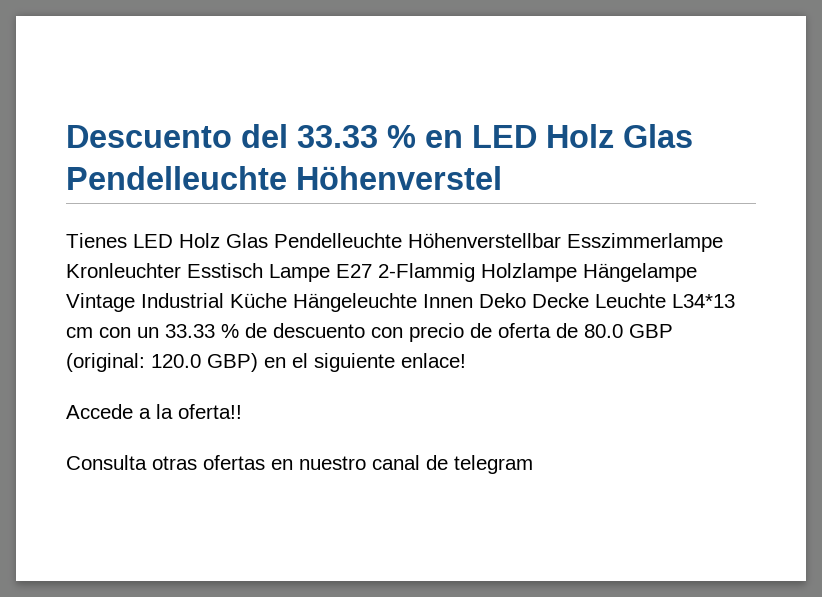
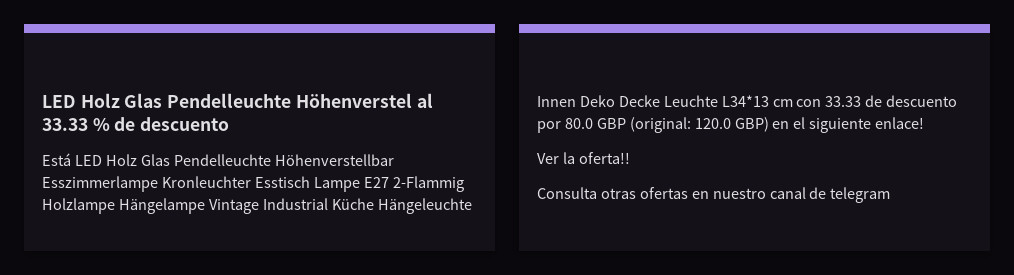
[66,124,463,148] Descuento del 33.33 % en -> (42, 101) none
[66,233,127,248] // Tienes -> [416,93,433,108] [42,117,230,131] [42,153,71,166] al 33.33 % de descuento // Está
[137,323,578,342] un 33.33 % de descuento con precio de oferta de -> [825,95,958,107] [537,121,561,133] 33.33 de descuento por
[66,404,151,419] Accede a -> [537,153,559,164] Ver

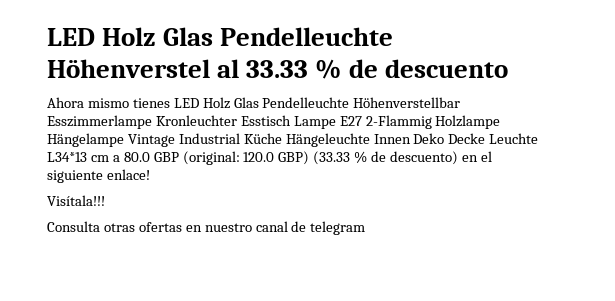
[42,153,71,166] Está -> [47,97,170,108] Ahora mismo tienes
[796,95,958,107] [537,121,561,133] con 33.33 de descuento por -> [112,155,120,162] a
(769, 124) none -> [313,151,459,165] (33.33 % de descuento)
[537,152,630,164] Ver la oferta!! -> [47,195,105,206] Visítala!!!

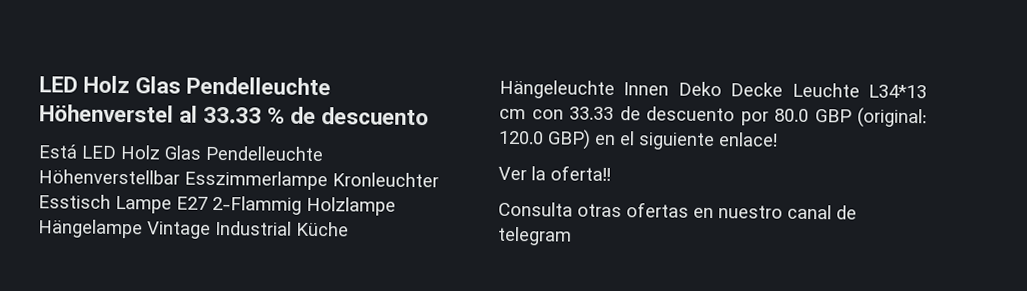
[47,97,170,108] Ahora mismo tienes -> [38,144,77,159] Está
[112,155,120,162] a -> [531,106,769,126] con 33.33 de descuento por
[313,151,459,165] (33.33 % de descuento) -> (591, 139) none
[47,195,105,206] Visítala!!! -> [498,165,611,181] Ver la oferta!!

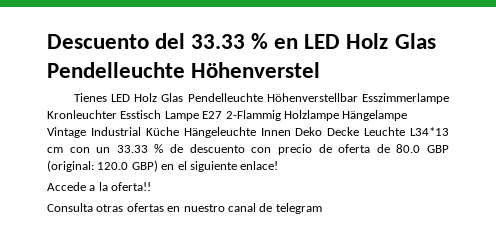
(39, 84) none -> [47,33,299,49] Descuento del 33.33 % en
[179,105,430,126] [38,144,77,159] al 33.33 % de descuento // Está -> [73,93,107,102] // Tienes
[569,106,769,126] 33.33 de descuento por -> [96,144,390,155] un 33.33 % de descuento con precio de oferta de
[498,166,527,181] Ver -> [47,182,96,191] Accede a

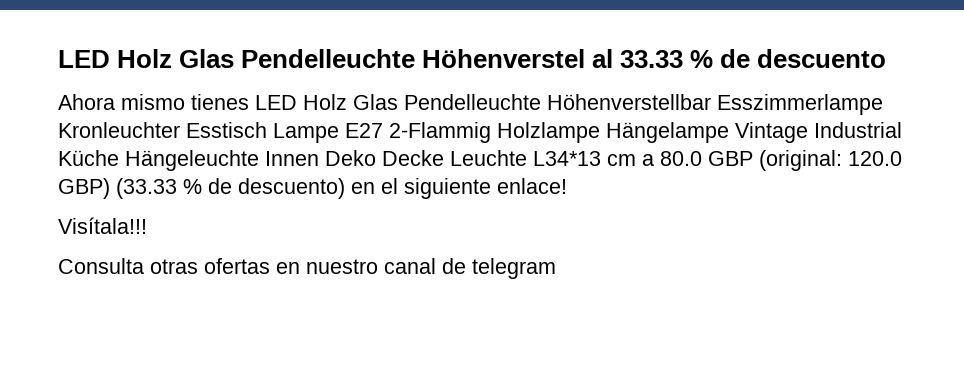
[47,33,299,49] Descuento del 33.33 % en -> (58, 59) none
[73,93,107,102] // Tienes -> [592,49,887,68] [58,94,249,110] al 33.33 % de descuento // Ahora mismo tienes
[69,144,390,155] con un 33.33 % de descuento con precio de oferta de -> [642,154,654,166] a
(158, 166) none -> [116,178,345,199] (33.33 % de descuento)
[47,182,152,191] Accede a la oferta!! -> [58,217,147,234] Visítala!!!

